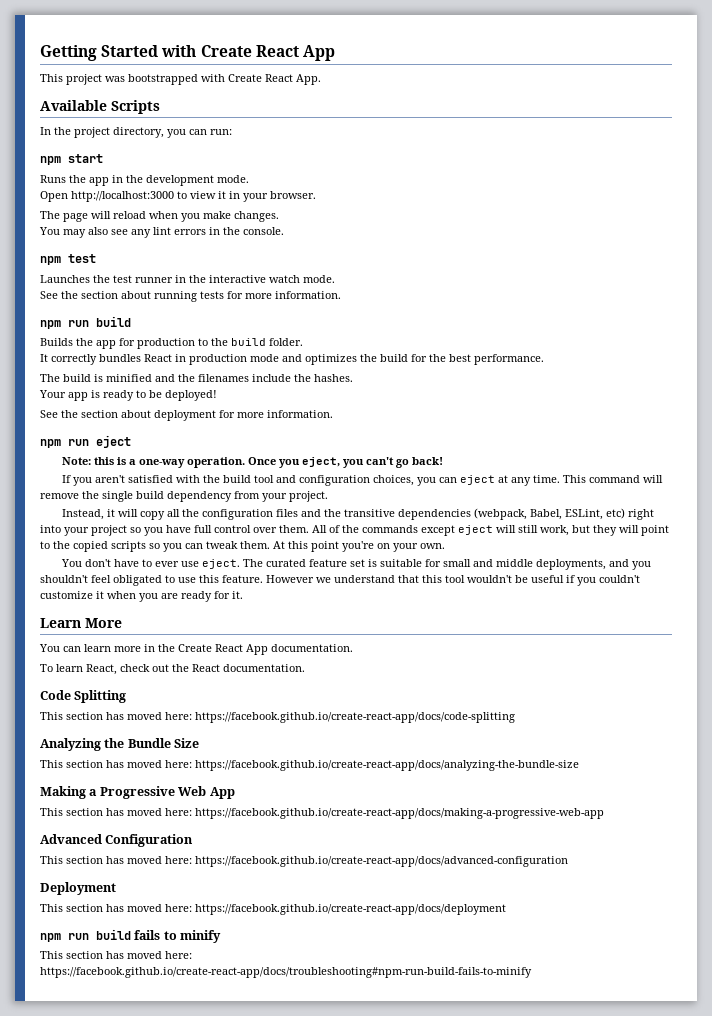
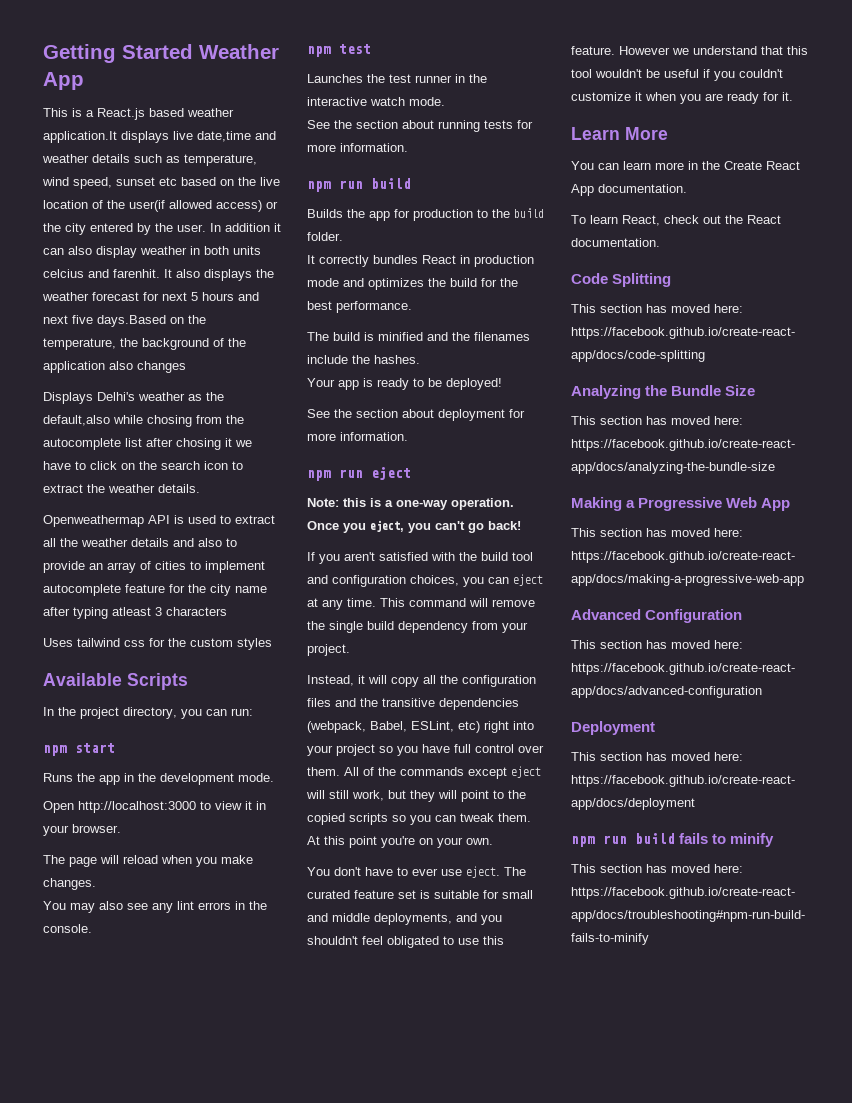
[161,45,335,61] [40,74,321,85] with Create React App // This project was bootstrapped with Create React App. -> [199,44,279,59] [43,72,84,90] [43,108,234,120] [43,131,276,143] [42,154,257,166] [42,177,280,189] [43,200,278,212] [43,223,281,235] [43,246,261,258] [43,269,274,281] [42,292,259,301] [43,315,206,327] [43,338,246,350] [43,361,186,373] [43,392,224,404] [43,415,244,427] [43,438,252,450] [43,461,243,470] [43,484,200,493] [43,515,275,527] [43,538,237,547] [43,561,265,573] [43,584,267,596] [43,607,227,619] [43,638,272,650] Weather App // This is a React.js based weather application.It displays live date,time and weather details such as temperature, wind speed, sunset etc based on the live location of the user(if allowed access) or the city entered by the user. In addition it can also display weather in both units celcius and farenhit. It also displays the weather forecast for next 5 hours and next five days.Based on the temperature, the background of the application also changes // Displays Delhi's weather as the default,also while chosing from the autocomplete list after chosing it we have to click on the search icon to extract the weather details. // Openweathermap API is used to extract all the weather details and also to provide an array of cities to implement autocomplete feature for the city name after typing atleast 3 characters // Uses tailwind css for the custom styles

